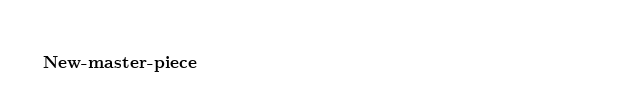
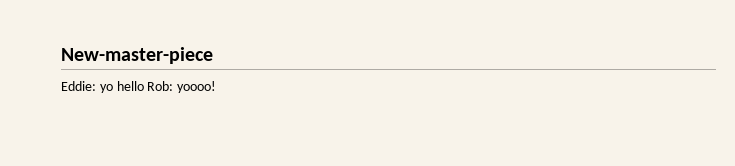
(197, 64) none -> [61,81,217,93] // Eddie: yo hello Rob: yoooo!

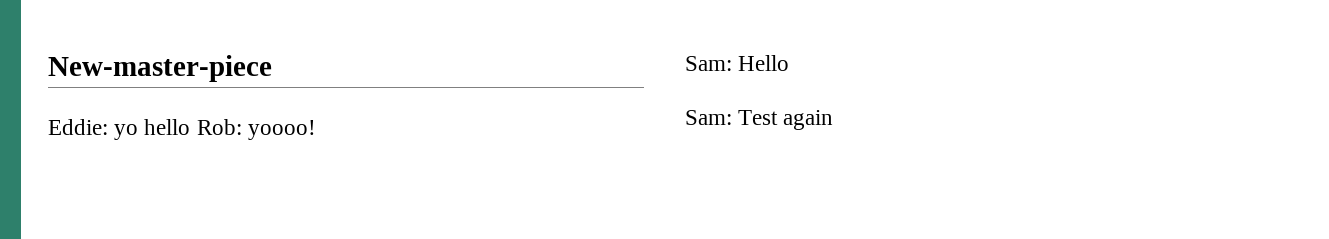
(217, 87) none -> [685,55,790,71] [685,110,834,130] // Sam: Hello // Sam: Test again

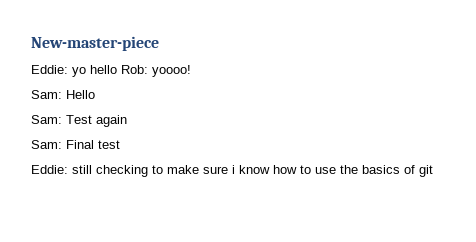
(834, 120) none -> [31,140,120,149] [31,165,433,177] // Sam: Final test // Eddie: still checking to make sure i know how to use the basics of git

